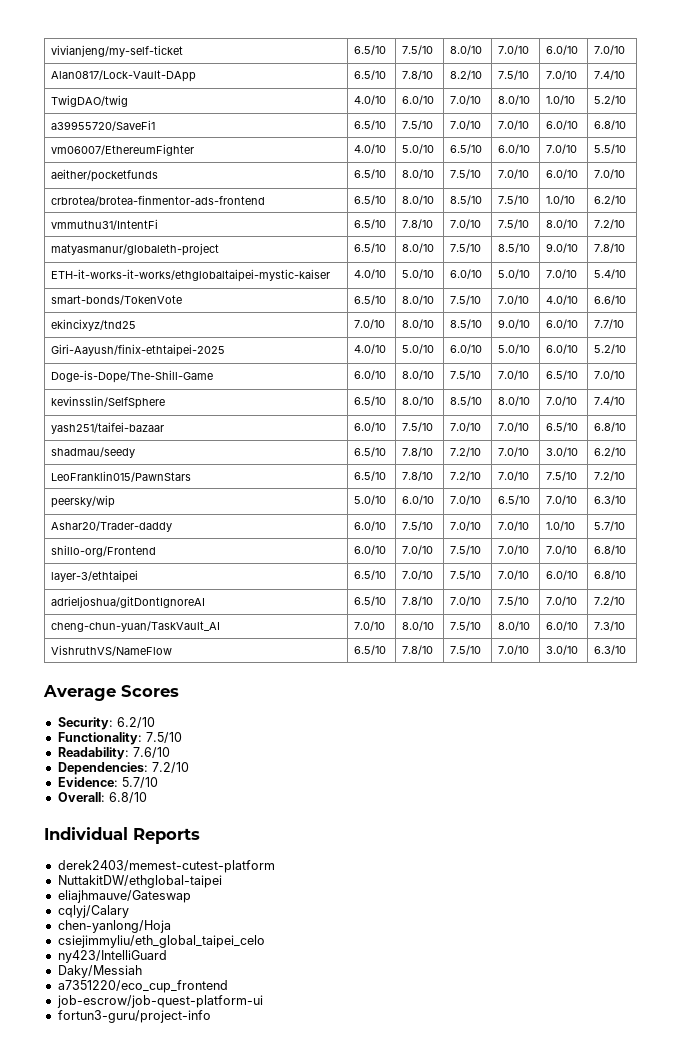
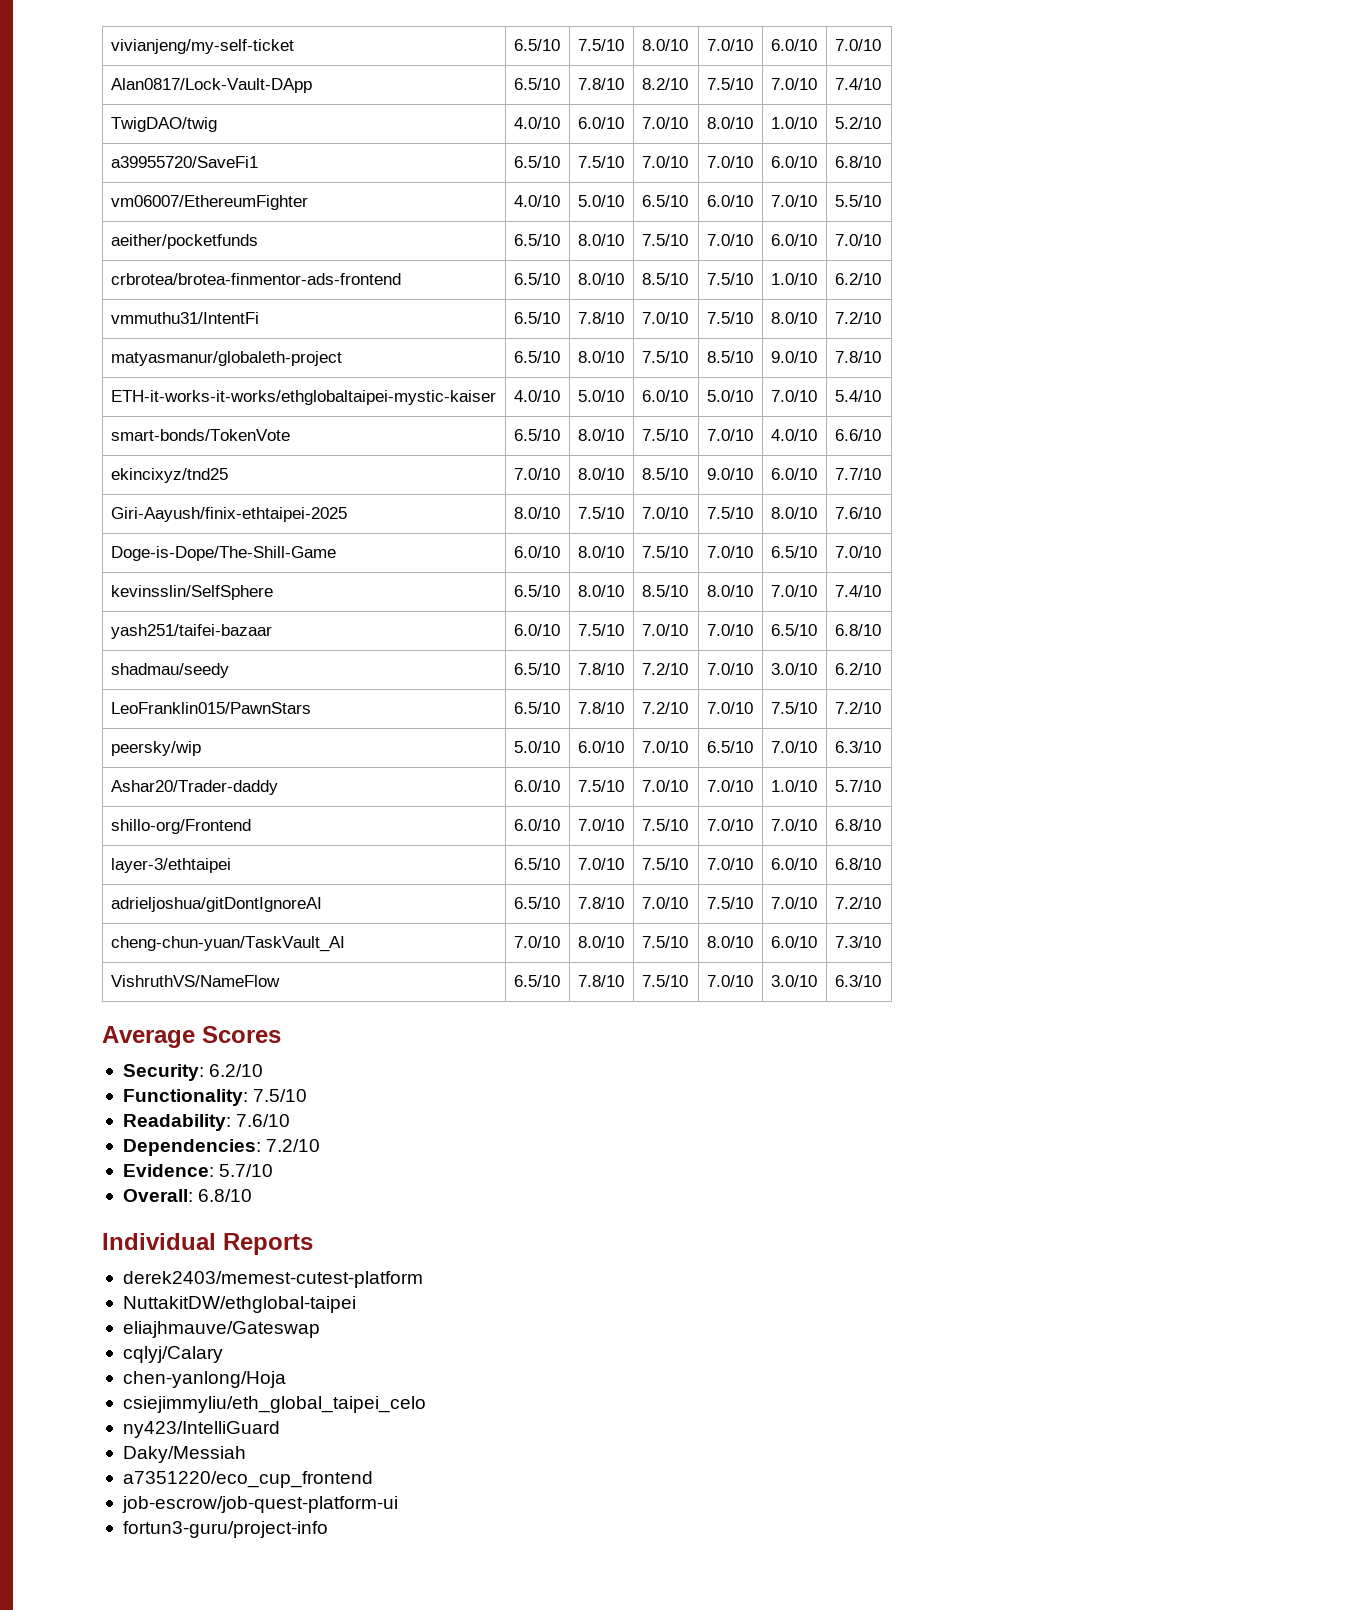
[353,344,386,354] [401,344,434,354] [449,344,482,354] [497,344,530,354] [545,344,578,354] [593,344,626,354] 4.0/10 | 5.0/10 | 6.0/10 | 5.0/10 | 6.0/10 | 5.2/10 -> [513,507,560,519] [577,507,624,519] [641,507,688,519] [706,507,753,519] [770,507,817,519] [834,507,881,519] 8.0/10 | 7.5/10 | 7.0/10 | 7.5/10 | 8.0/10 | 7.6/10

